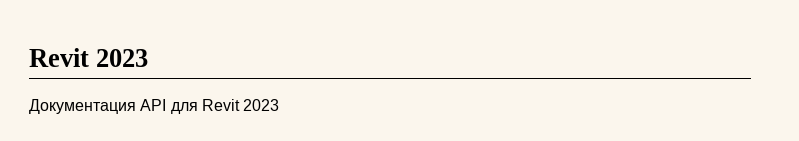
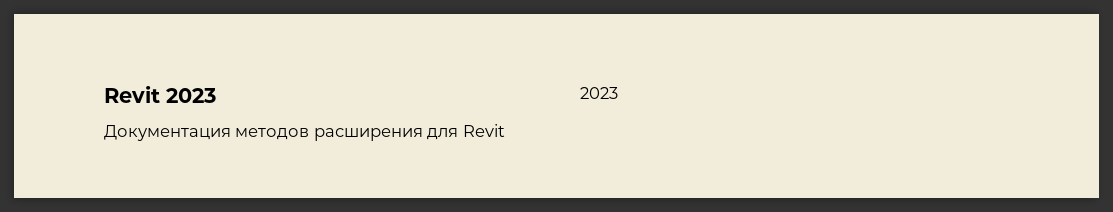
[140,99,167,111] API -> [235,128,423,141] методов расширения

